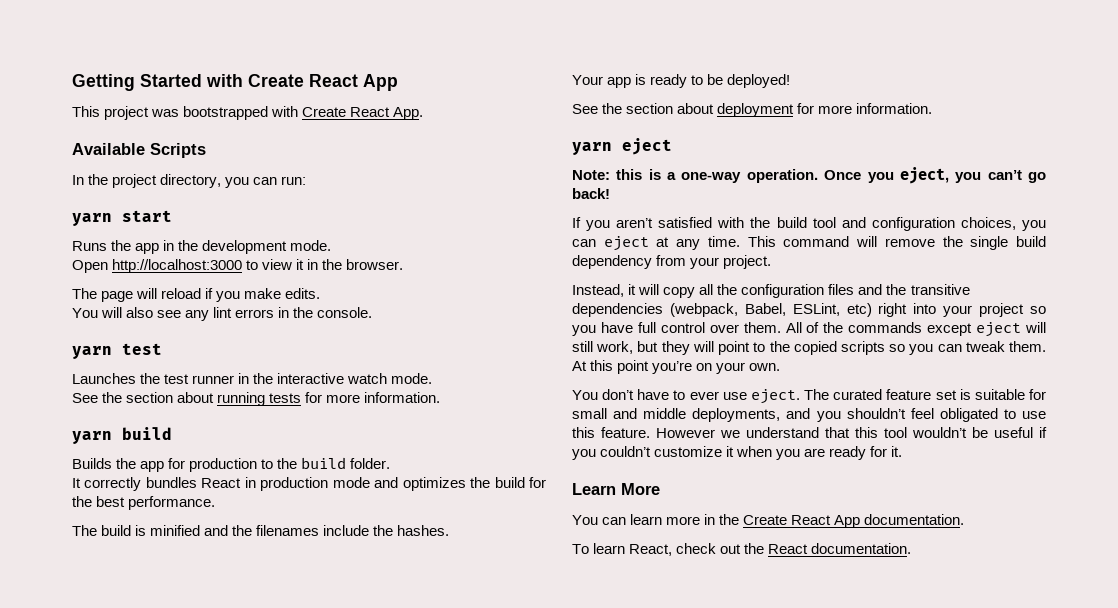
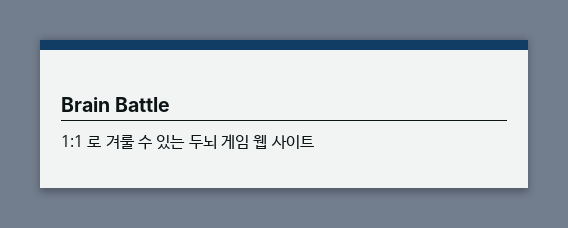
[72,74,398,91] [72,106,424,120] [72,143,206,158] [72,174,307,188] [72,210,172,226] [72,240,332,254] [72,259,404,273] [72,288,321,302] [72,307,373,321] [72,343,162,359] [72,373,433,384] [72,392,441,406] [72,427,172,444] [72,457,391,472] [72,477,546,491] [72,496,216,510] [72,525,450,536] [572,74,791,88] [572,103,933,117] [572,138,672,155] [572,167,1046,184] [572,188,610,199] [572,217,1046,231] [572,236,1046,251] [572,255,772,269] [572,284,970,298] [572,303,1046,317] [572,322,1046,337] [572,341,1046,355] [572,360,781,374] [572,389,1046,404] [572,408,1046,422] [572,427,1047,438] [572,446,903,460] [572,483,660,495] [572,514,965,528] [572,543,912,556] Getting Started with Create React App // This project was bootstrapped with Create React App. // Available Scripts // In the project directory, you can run: // yarn start // Runs the app in the development mode. // Open http://localhost:3000 to view it in the browser. // The page will reload if you make edits. // You will also see any lint errors in the console. // yarn test // Launches the test runner in the interactive watch mode. // See the section about running tests for more information. // yarn build // Builds the app for production to the build folder. // It correctly bundles React in production mode and optimizes the build for the best performance. // The build is minified and the filenames include the hashes. // Your app is ready to be deployed! // See the section about deployment for more information. // yarn eject // Note: this is a one-way operation. Once you eject, you can’t go back! // If you aren’t satisfied with the build tool and configuration choices, you can eject at any time. This command will remove the single build dependency from your project. // Instead, it will copy all the configuration files and the transitive dependencies (webpack, Babel, ESLint, etc) right into your project so you have full control over them. All of the commands except eject will still work, but they will point to the copied scripts so you can tweak them. At this point you’re on your own. // You don’t have to ever use eject. The curated feature set is suitable for small and middle deployments, and you shouldn’t feel obligated to use this feature. However we understand that this tool wouldn’t be useful if you couldn’t customize it when you are ready for it. // Learn More // You can learn more in the Create React App documentation. // To learn React, check out the React documentation. -> [61,97,171,112] [61,134,314,150] Brain Battle // 1:1 로 겨룰 수 있는 두뇌 게임 웹 사이트

